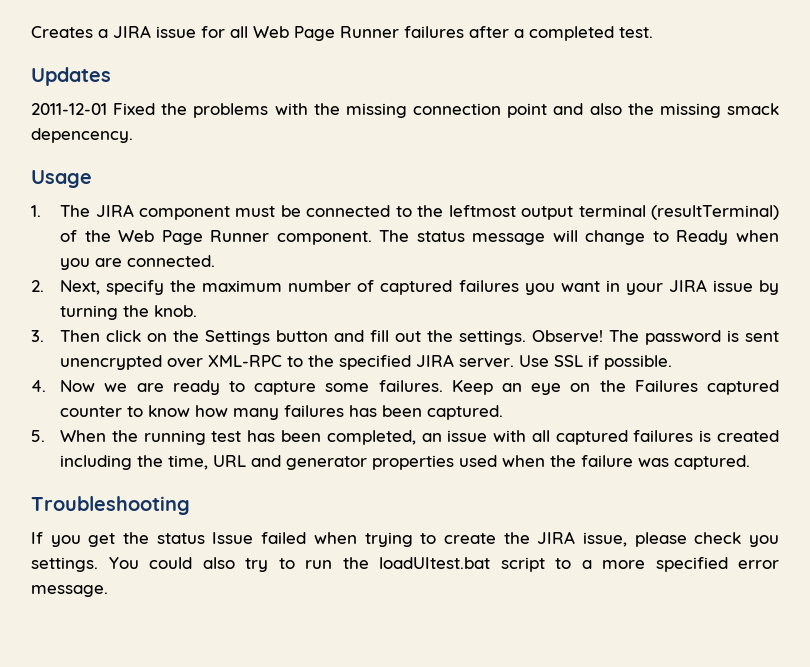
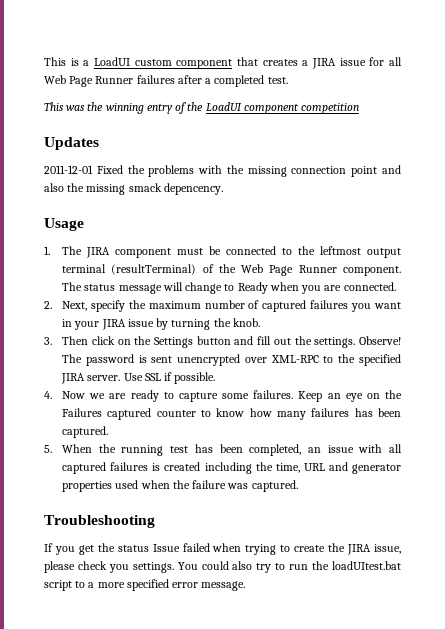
[31,26,93,38] Creates -> [44,57,298,69] This is a LoadUI custom component that creates
(653, 32) none -> [44,102,360,114] // This was the winning entry of the LoadUI component competition

